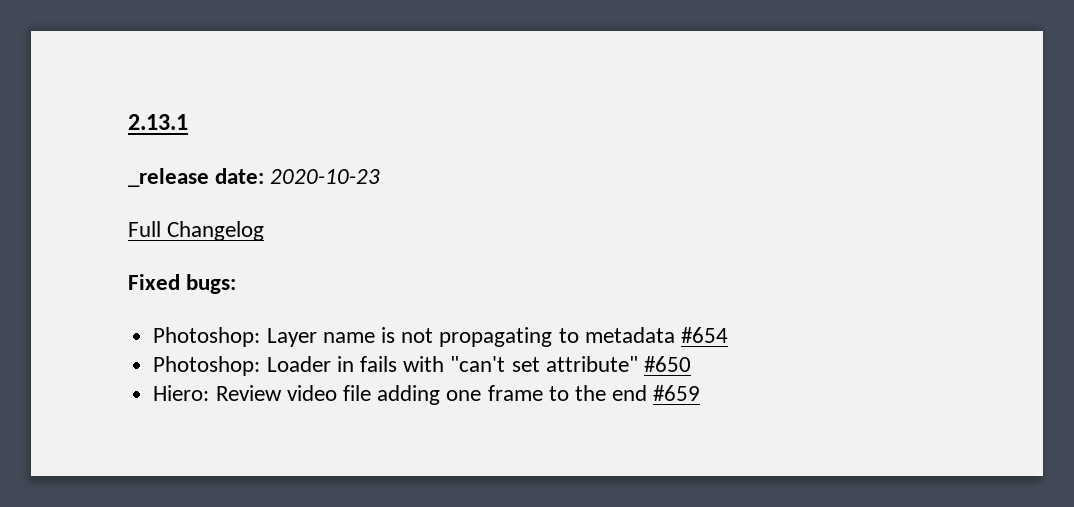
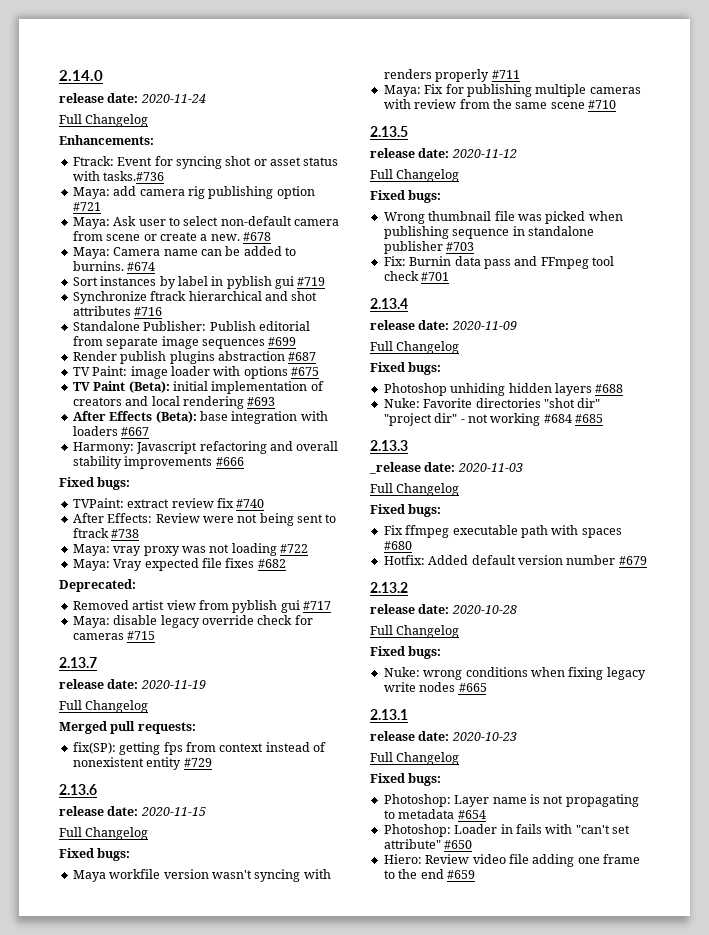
(128, 122) none -> [59,70,103,81] [59,93,206,103] [59,114,149,127] [59,135,154,145] [72,156,339,169] [72,171,165,181] [72,186,315,199] [72,202,101,211] [72,216,339,229] [72,231,271,241] [72,246,296,259] [72,261,156,271] [72,276,326,289] [72,291,318,304] [72,306,163,316] [72,321,310,331] [72,336,297,349] [72,351,317,364] [72,366,319,379] [72,381,324,394] [72,396,276,409] [72,411,328,424] [72,426,150,436] [72,441,339,454] [72,456,244,469] [59,477,131,490] [72,498,265,508] [72,513,337,526] [72,528,140,538] [72,543,308,556] [72,558,286,571] [59,579,136,592] [72,600,331,613] [72,615,313,628] [72,631,156,640] [59,657,97,668] [59,679,206,689] [59,700,149,713] [59,721,196,734] [72,742,326,755] [72,757,212,770] [59,784,97,795] [59,806,206,816] [59,827,149,840] [59,848,131,861] [72,869,331,882] [383,69,520,82] [383,84,641,97] [383,99,616,109] [370,126,408,137] [370,148,517,158] [370,169,460,182] [370,190,442,203] [383,211,623,224] [383,226,594,239] [383,241,475,254] [383,256,614,269] [383,271,450,281] [370,298,408,309] [370,320,517,330] [370,341,460,354] [370,362,442,375] [383,383,624,396] [383,398,601,408] [383,413,603,426] [370,440,408,451] [369,462,523,474] [370,483,460,496] [370,504,442,517] [383,525,622,538] [383,541,412,550] [383,555,647,565] [370,582,408,593] [370,604,517,614] [370,625,460,638] [370,646,442,659] [383,667,646,680] [383,682,487,692] 2.14.0 // release date: 2020-11-24 // Full Changelog // Enhancements: // Ftrack: Event for syncing shot or asset status with tasks.#736 // Maya: add camera rig publishing option #721 // Maya: Ask user to select non-default camera from scene or create a new. #678 // Maya: Camera name can be added to burnins. #674 // Sort instances by label in pyblish gui #719 // Synchronize ftrack hierarchical and shot attributes #716 // Standalone Publisher: Publish editorial from separate image sequences #699 // Render publish plugins abstraction #687 // TV Paint: image loader with options #675 // TV Paint (Beta): initial implementation of creators and local rendering #693 // After Effects (Beta): base integration with loaders #667 // Harmony: Javascript refactoring and overall stability improvements #666 // Fixed bugs: // TVPaint: extract review fix #740 // After Effects: Review were not being sent to ftrack #738 // Maya: vray proxy was not loading #722 // Maya: Vray expected file fixes #682 // Deprecated: // Removed artist view from pyblish gui #717 // Maya: disable legacy override check for cameras #715 // 2.13.7 // release date: 2020-11-19 // Full Changelog // Merged pull requests: // fix(SP): getting fps from context instead of nonexistent entity #729 // 2.13.6 // release date: 2020-11-15 // Full Changelog // Fixed bugs: // Maya workfile version wasn't syncing with renders properly #711 // Maya: Fix for publishing multiple cameras with review from the same scene #710 // 2.13.5 // release date: 2020-11-12 // Full Changelog // Fixed bugs: // Wrong thumbnail file was picked when publishing sequence in standalone publisher #703 // Fix: Burnin data pass and FFmpeg tool check #701 // 2.13.4 // release date: 2020-11-09 // Full Changelog // Fixed bugs: // Photoshop unhiding hidden layers #688 // Nuke: Favorite directories "shot dir" "project dir" - not working #684 #685 // 2.13.3 // _release date: 2020-11-03 // Full Changelog // Fixed bugs: // Fix ffmpeg executable path with spaces #680 // Hotfix: Added default version number #679 // 2.13.2 // release date: 2020-10-28 // Full Changelog // Fixed bugs: // Nuke: wrong conditions when fixing legacy write nodes #665 //
[128,168,209,187] _release -> [370,731,415,741] release

